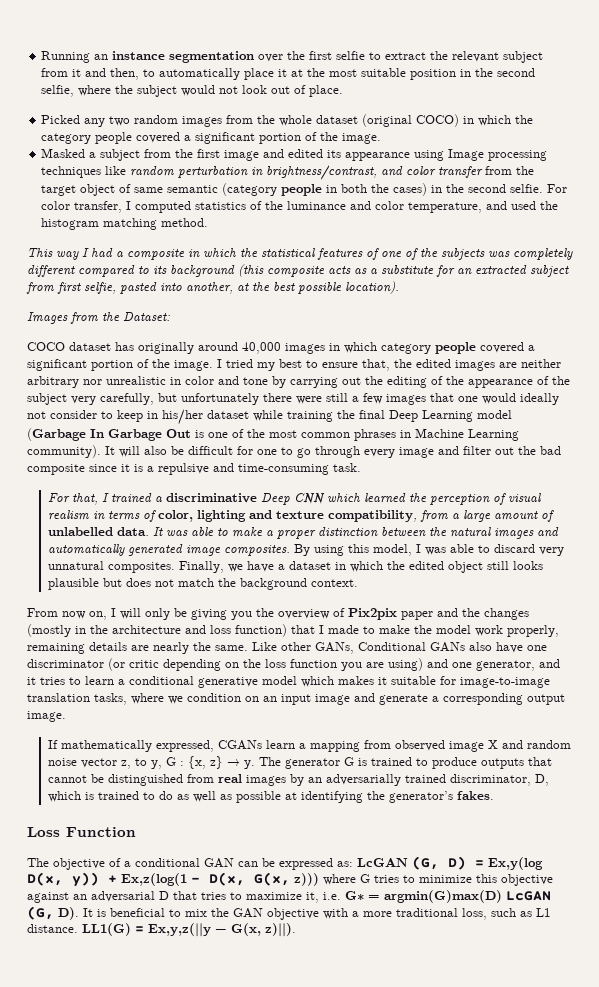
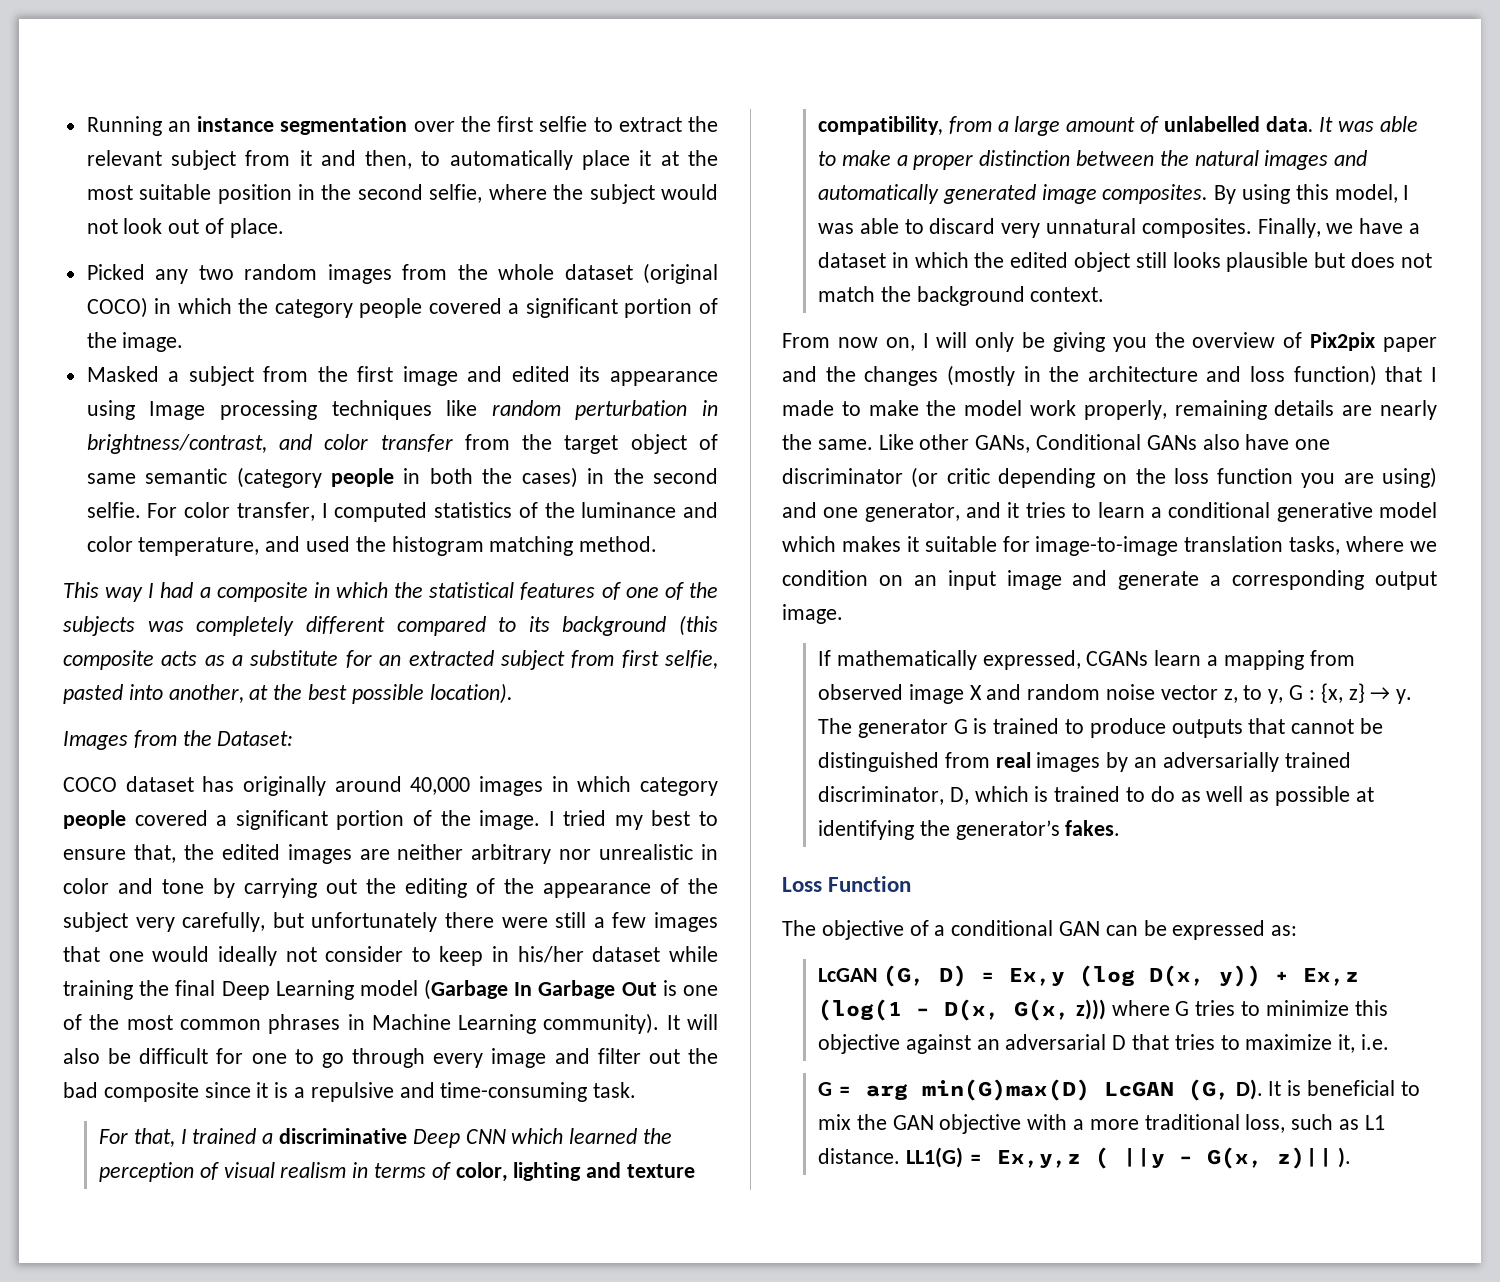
(353, 864) none -> (1298, 930) //
[488,857,543,870] Ex,y(log -> [1008,965,1135,987] Ex,y (log
[121,873,187,886] Ex,z(log(1 -> [1302,968,1359,986] [818,999,903,1021] Ex,z (log(1
[345,890,502,903] G∗ = argmin(G)max(D) -> [818,1079,1090,1101] // G = arg min(G)max(D)
[148,923,296,937] Ex,y,z(||y − G(x, z)||). -> [996,1147,1352,1169] Ex,y,z ( ||y − G(x, z)|| ).

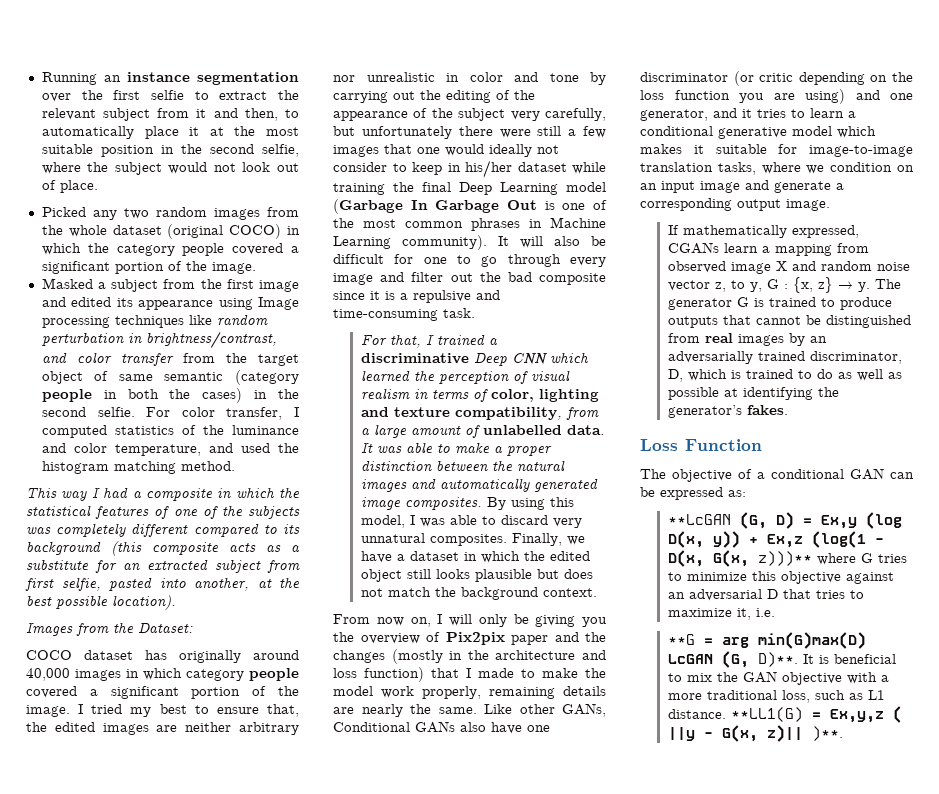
[818,968,878,982] LcGAN -> [667,514,731,525] **LcGAN
[1075,999,1106,1020] z))) -> [757,551,812,566] z)))**
[818,1082,833,1096] G -> [667,634,695,645] **G
[1235,1079,1263,1100] D). -> [757,652,798,667] D)**.
[905,1147,963,1168] LL1(G) -> [730,707,803,722] **LL1(G)
[1338,1147,1352,1168] ). -> [811,726,843,741] )**.

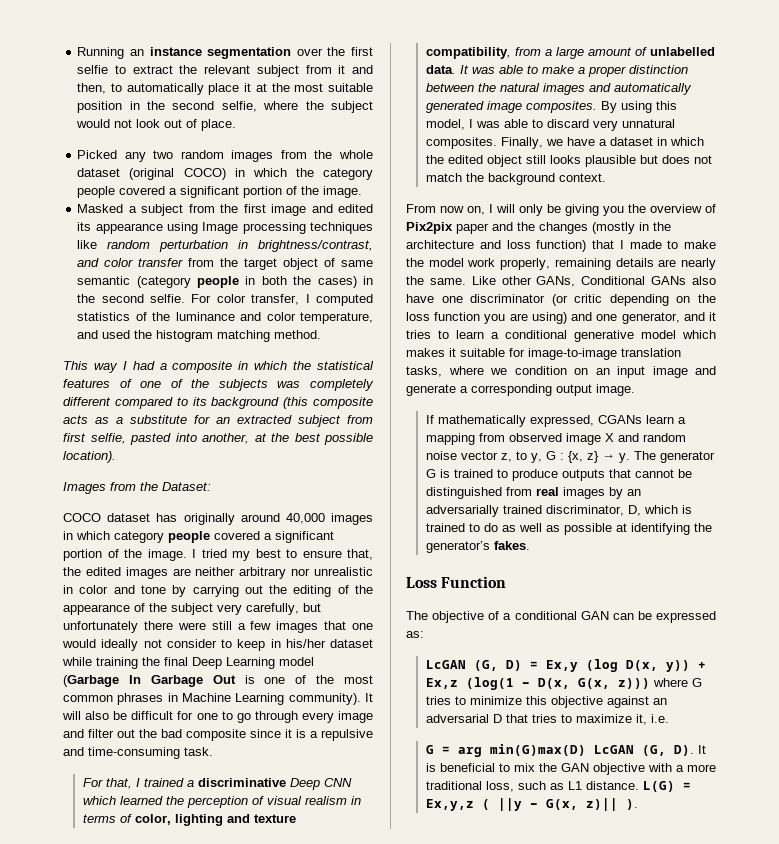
[667,514,731,525] **LcGAN -> [425,660,466,669] LcGAN
[757,551,812,566] z)))** -> [617,678,650,689] z)))
[667,634,695,645] **G -> [425,745,434,754] G
[757,652,798,667] D)**. -> [673,745,694,756] D).
[730,707,803,722] **LL1(G) -> [642,781,675,792] L(G)
[811,726,843,741] )**. -> [625,799,638,810] ).

